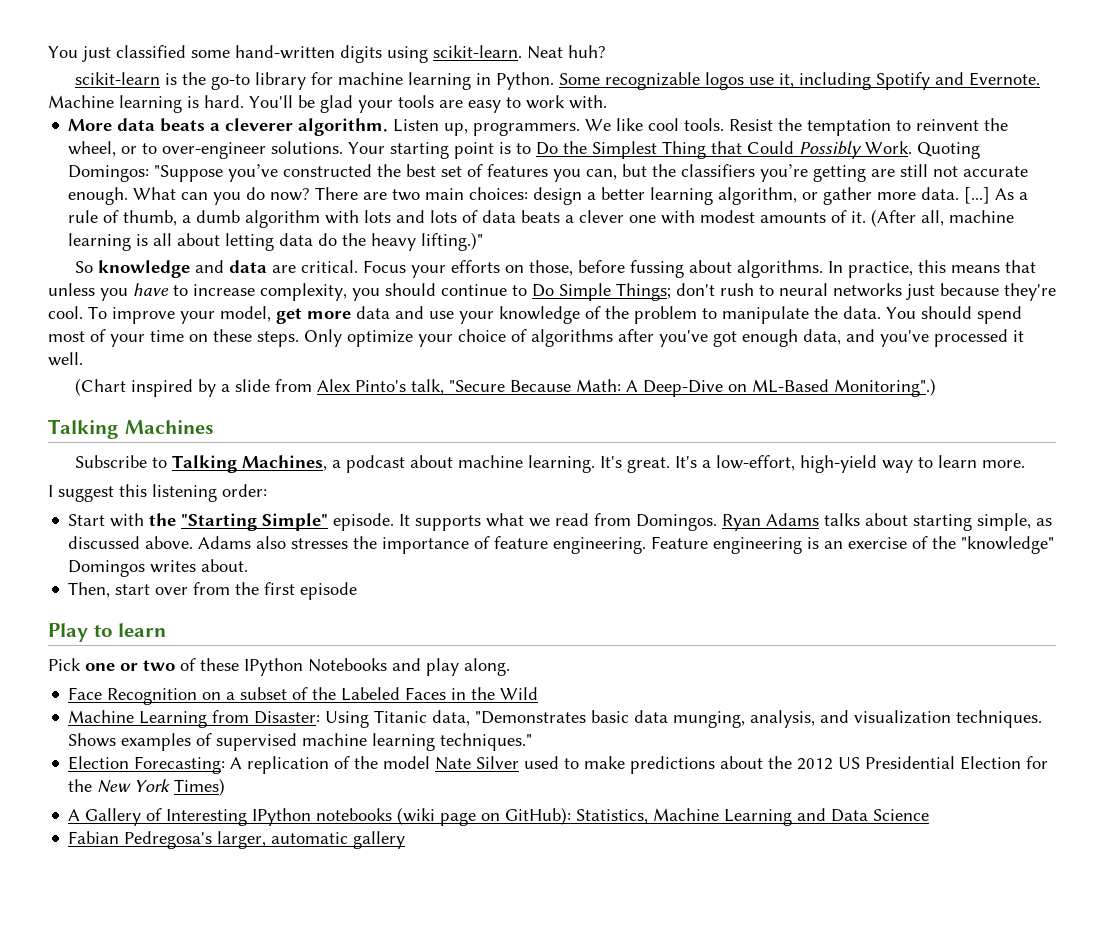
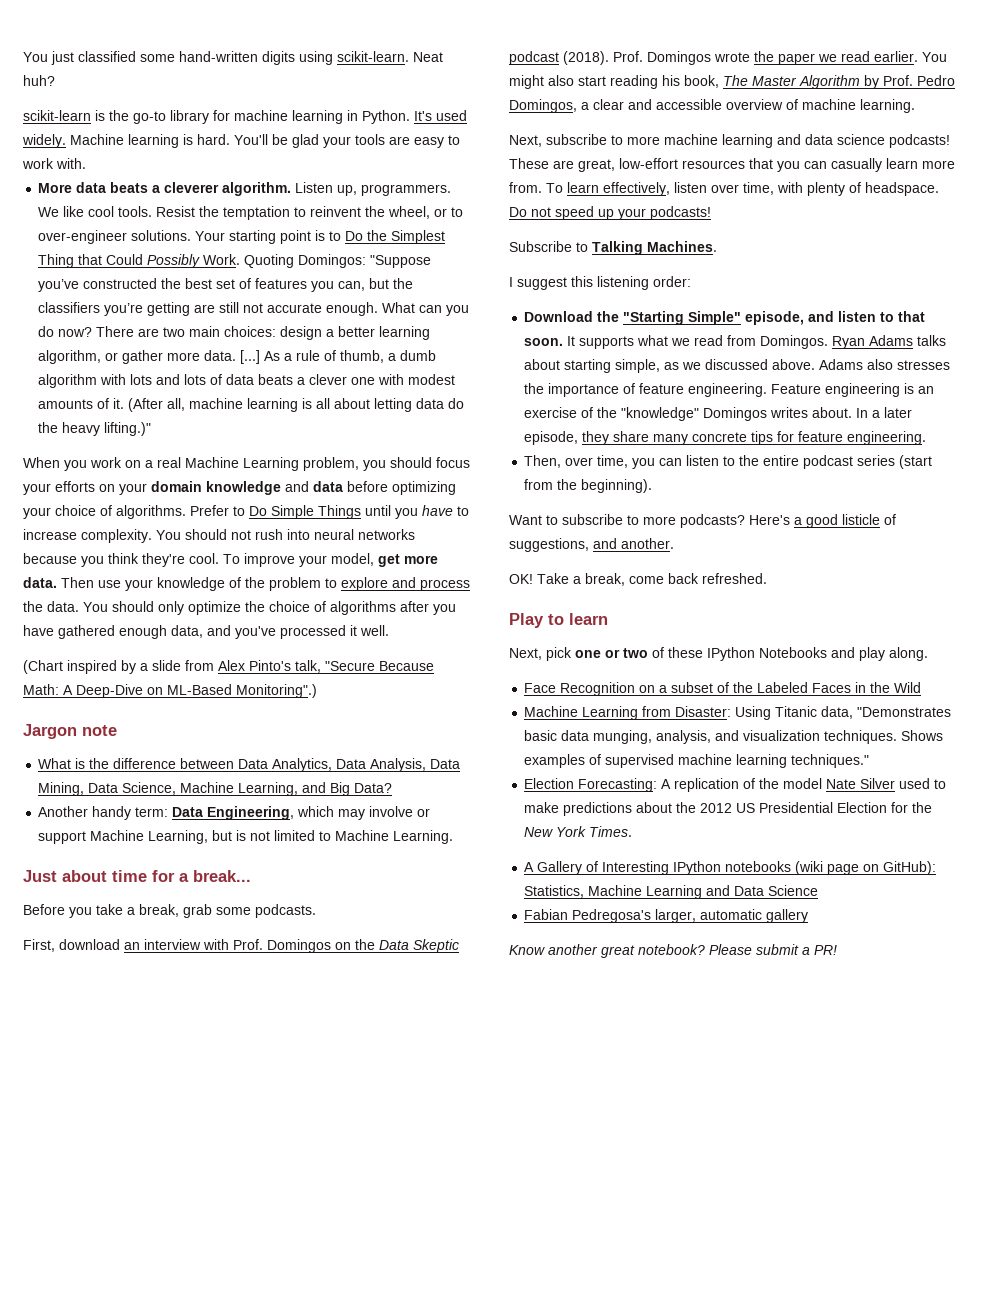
[559,72,1041,90] Some recognizable logos use it, including Spotify and Evernote. -> [414,110,467,121] [22,134,66,148] It's used widely.
[75,260,1037,278] [48,283,999,301] So knowledge and data are critical. Focus your efforts on those, before fussing about algorithms. In practice, this means that unless you have to increase complexity, you should continue to Do Simple Things; don't rush to neural networks just because -> [23,457,470,471] [23,481,456,495] [23,505,469,519] [23,529,415,543] [23,553,139,567] When you work on a real Machine Learning problem, you should focus your efforts on your domain knowledge and data before optimizing your choice of algorithms. Prefer to Do Simple Things until you have to increase complexity. You should not rush into neural networks because you think
[356,306,424,319] data and -> [23,577,94,588] data. Then
[722,306,809,324] manipulate -> [341,577,470,591] explore and process
[977,306,1022,324] [48,329,453,347] spend most of your time on these steps. Only optimize your -> [158,601,265,615] only optimize the
[659,330,737,347] you've got -> [433,604,456,615] [23,625,115,639] you have gathered
[48,419,214,439] [75,455,1026,473] Talking Machines // Subscribe to Talking Machines, a podcast about machine learning. It's great. It's a low-effort, high-yield way to learn more. -> [23,724,117,739] [38,758,461,772] [38,782,393,796] [38,806,431,820] [38,830,454,844] [23,870,251,882] [23,904,316,918] [23,939,459,953] [509,51,947,65] [509,75,955,89] [509,99,915,113] [509,134,950,148] [509,158,955,172] [509,182,939,196] [509,206,711,220] [509,241,717,255] Jargon note // What is the difference between Data Analytics, Data Analysis, Data Mining, Data Science, Machine Learning, and Big Data? // Another handy term: Data Engineering, which may involve or support Machine Learning, but is not limited to Machine Learning. // Just about time for a break... // Before you take a break, grab some podcasts. // First, download an interview with Prof. Domingos on the Data Skeptic podcast (2018). Prof. Domingos wrote the paper we read earlier. You might also start reading his book, The Master Algorithm by Prof. Pedro Domingos, a clear and accessible overview of machine learning. // Next, subscribe to more machine learning and data science podcasts! These are great, low-effort resources that you can casually learn more from. To learn effectively, listen over time, with plenty of headspace. Do not speed up your podcasts! // Subscribe to Talking Machines.
[68,513,145,527] Start with -> [524,311,594,322] Download
[333,513,395,531] episode. -> [745,311,926,325] [524,338,564,346] episode, and listen to that soon.
(1053, 522) none -> [682,362,702,370] we
[68,582,358,600] // Then, start over from the first episode -> [856,407,913,418] [524,431,927,445] [524,455,933,469] [524,479,653,493] [509,514,896,528] [509,538,674,552] [509,573,767,586] In a later episode, they share many concrete tips for feature engineering. // Then, over time, you can listen to the entire podcast series (start from the beginning). // Want to subscribe to more podcasts? Here's a good listicle of suggestions, and another. // OK! Take a break, come back refreshed.
[48,658,81,671] Pick -> [509,647,572,661] Next, pick
[174,778,226,796] Times) -> [589,826,633,837] Times.
(406, 840) none -> [509,944,837,958] // Know another great notebook? Please submit a PR!

